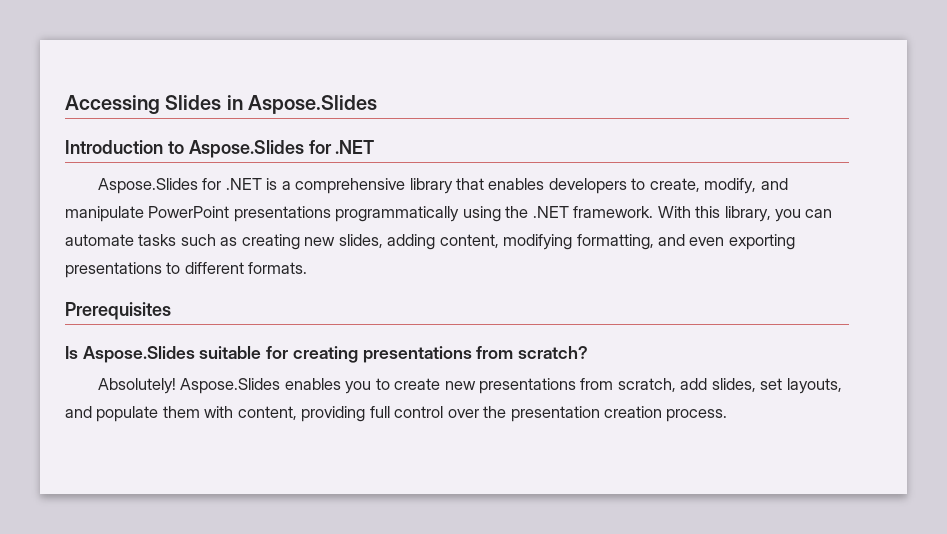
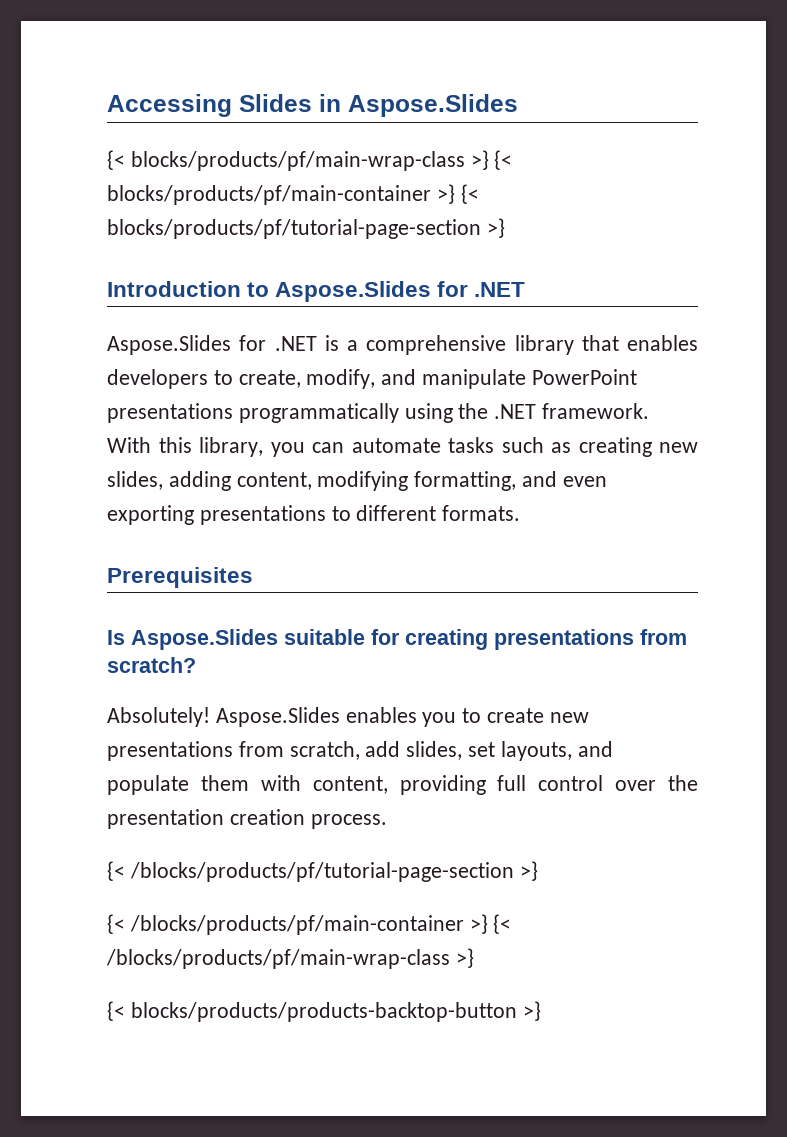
(378, 104) none -> [107,150,513,171] [107,184,479,205] [107,218,505,239] // {< blocks/products/pf/main-wrap-class >} {< blocks/products/pf/main-container >} {< blocks/products/pf/tutorial-page-section >}
(728, 415) none -> [107,861,538,882] [107,914,512,935] [106,948,474,969] [107,1001,541,1022] // {< /blocks/products/pf/tutorial-page-section >} // {< /blocks/products/pf/main-container >} {< /blocks/products/pf/main-wrap-class >} // {< blocks/products/products-backtop-button >}

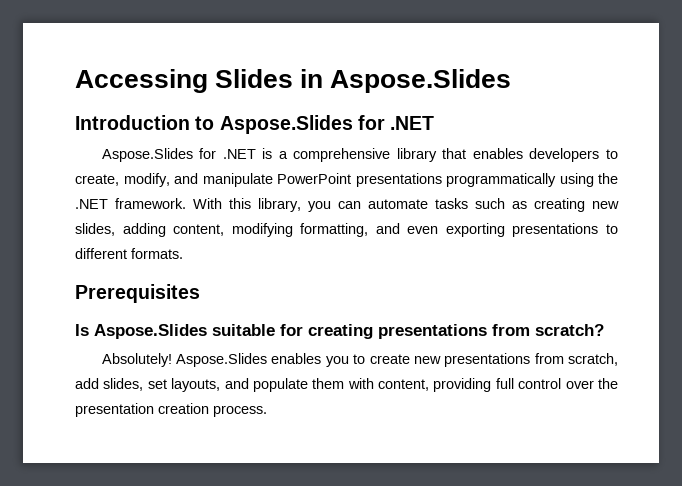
[107,150,513,171] [107,184,479,205] [107,218,505,239] // {< blocks/products/pf/main-wrap-class >} {< blocks/products/pf/main-container >} {< blocks/products/pf/tutorial-page-section >} -> (512, 81) none
[107,861,538,882] [107,914,512,935] [106,948,474,969] [107,1001,541,1022] // {< /blocks/products/pf/tutorial-page-section >} // {< /blocks/products/pf/main-container >} {< /blocks/products/pf/main-wrap-class >} // {< blocks/products/products-backtop-button >} -> (267, 411) none

